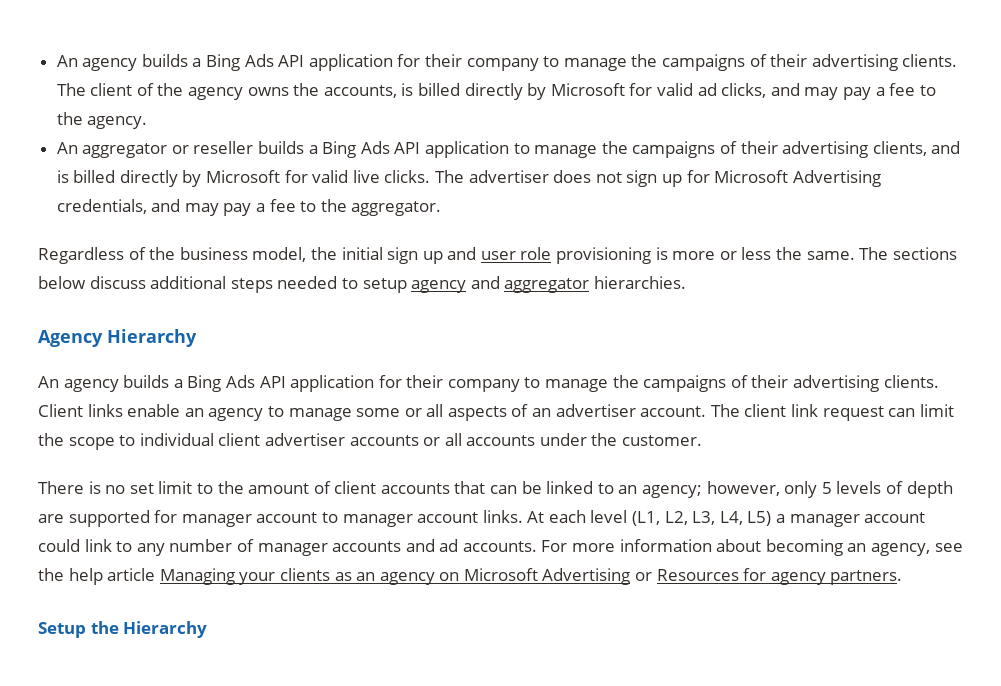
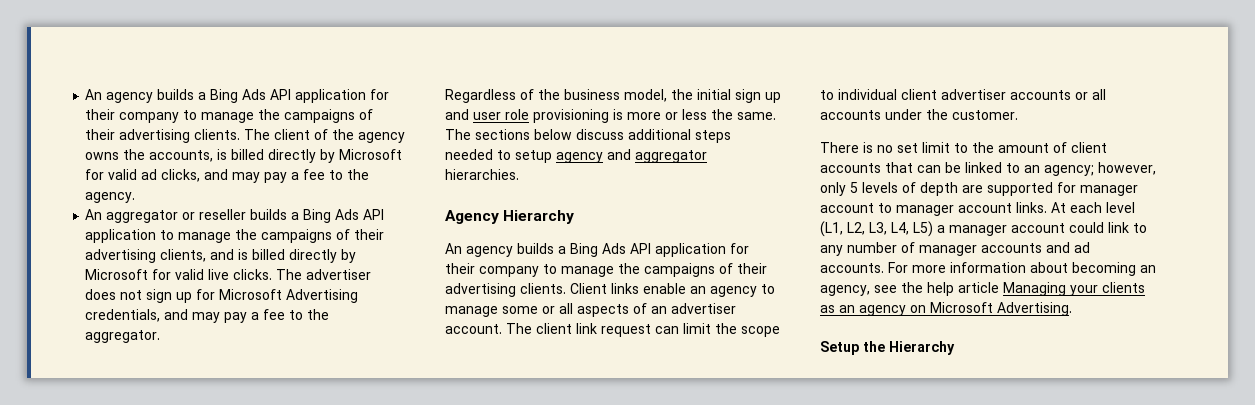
[542,568,903,585] Advertising or Resources for agency partners. -> [997,302,1072,316] Advertising.

